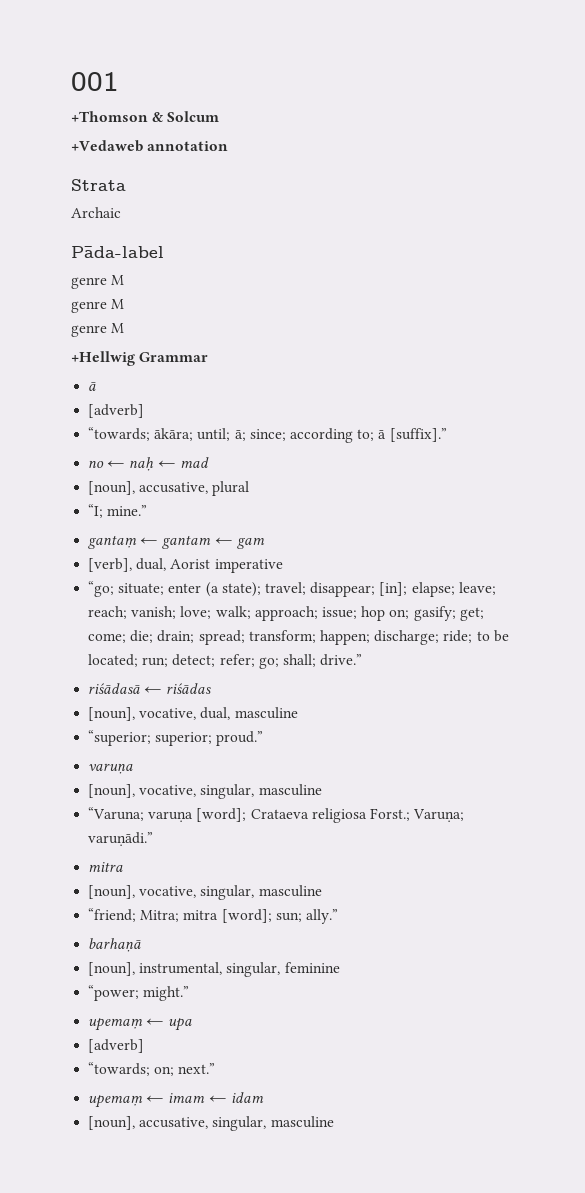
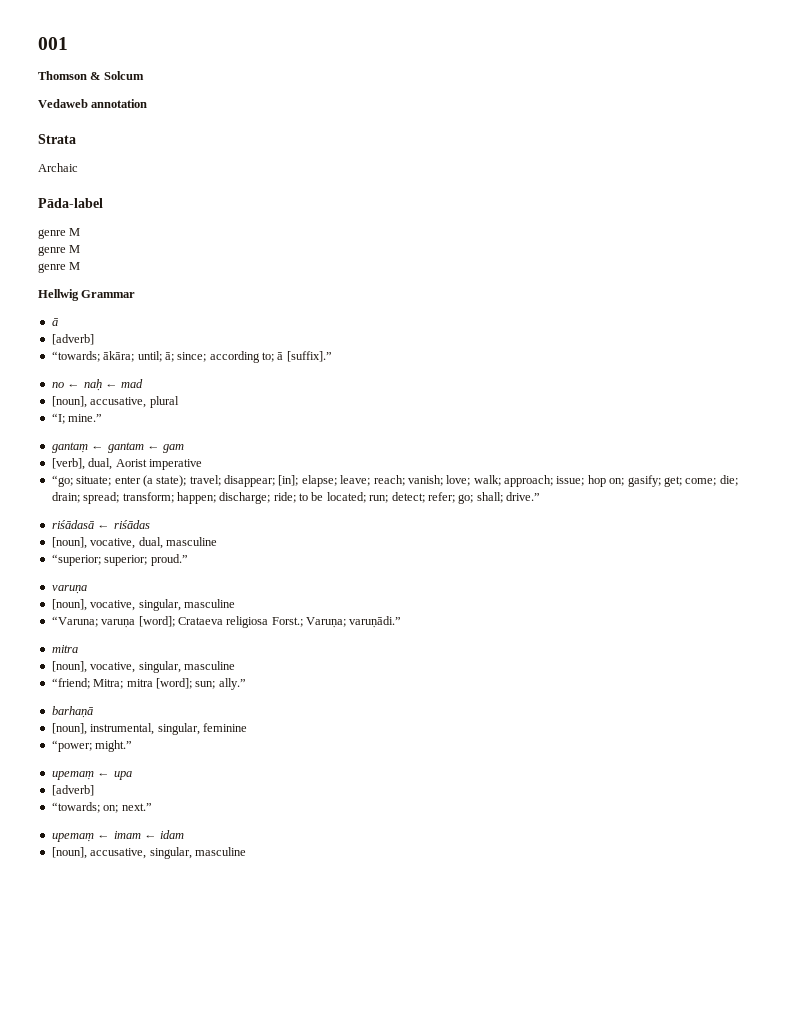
[71,111,148,122] +Thomson -> [38,71,87,80] Thomson
[71,140,143,152] +Vedaweb -> [38,99,88,108] Vedaweb
[71,351,135,366] +Hellwig -> [38,289,79,301] Hellwig

